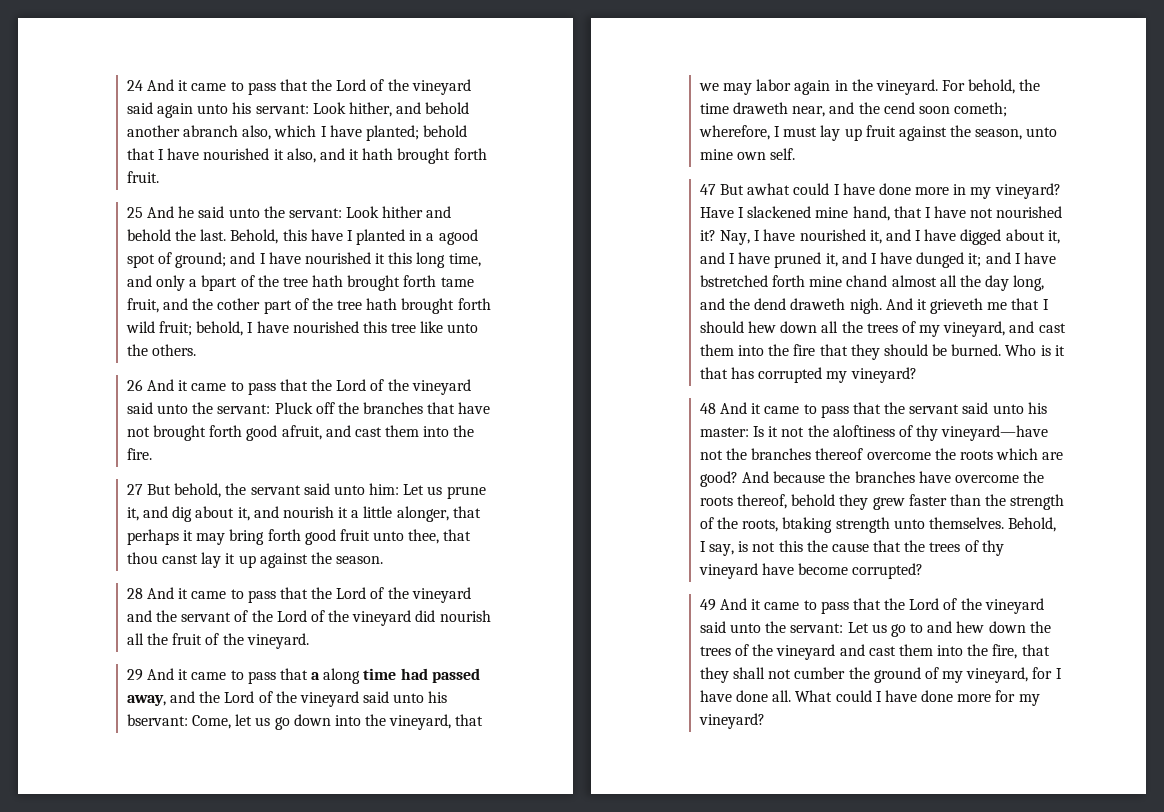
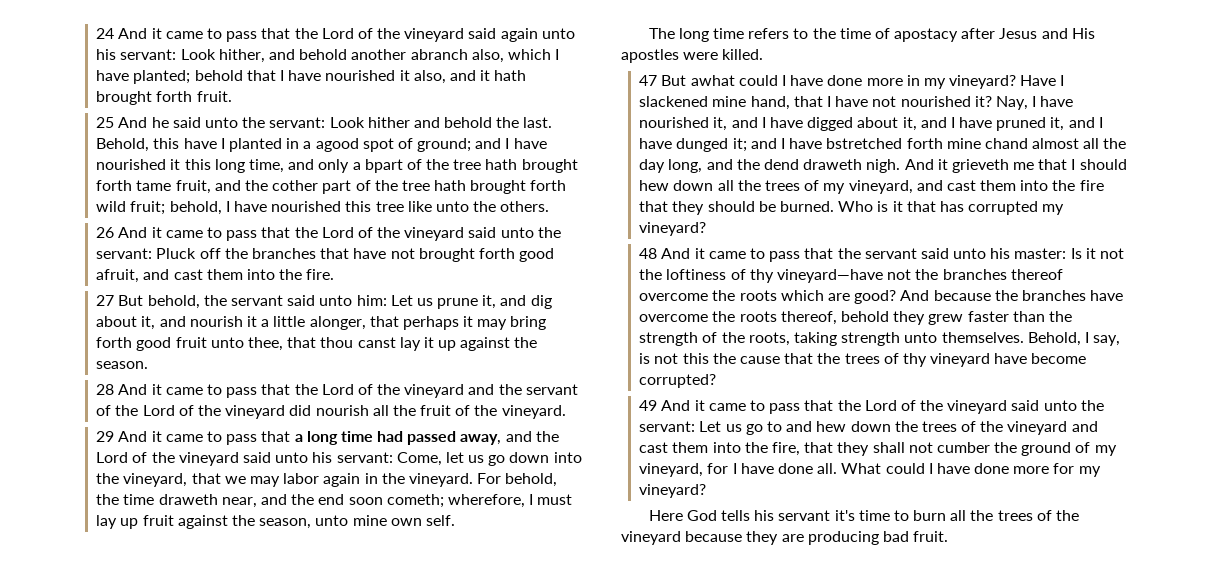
[323,668,361,684] along -> [306,431,338,445] long
[126,714,188,726] bservant: -> [336,452,393,463] servant:
[883,102,915,114] cend -> [318,494,345,505] end
(796, 154) none -> [648,28,1095,42] [621,49,764,63] // The long time refers to the time of apostacy after Jesus and His apostles were killed.
[832,425,895,437] aloftiness -> [666,269,727,280] loftiness
[782,517,833,533] btaking -> [793,332,837,346] taking
(765, 721) none -> [648,510,1079,521] [621,531,949,545] // Here God tells his servant it's time to burn all the trees of the vineyard because they are producing bad fruit.

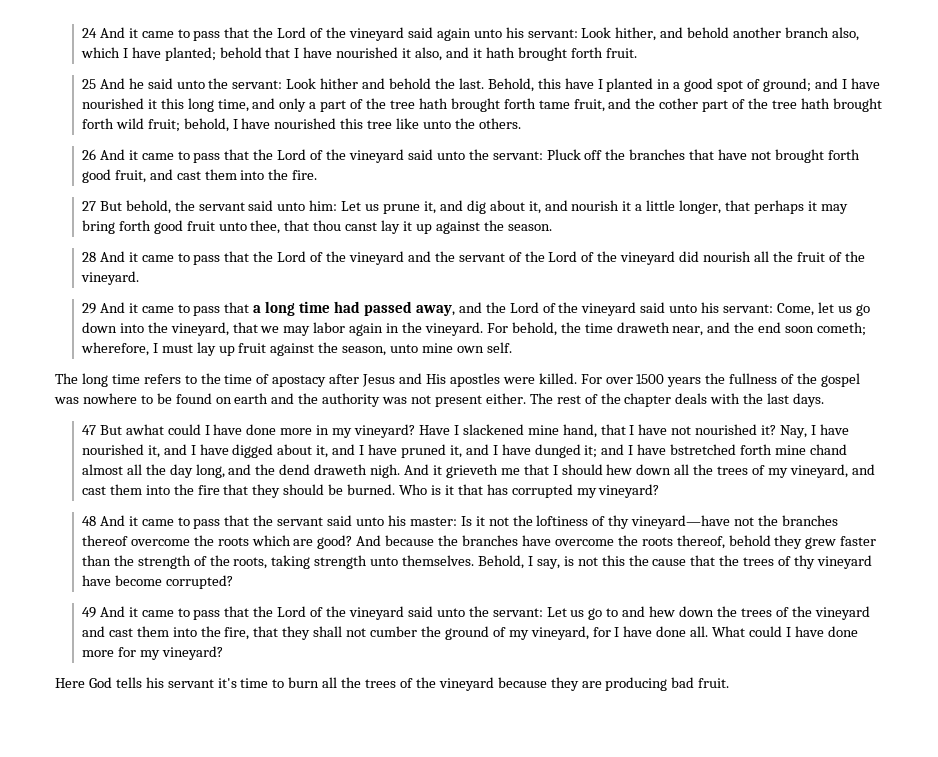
[410,49,468,60] abranch -> [785,27,830,38] branch
[315,138,359,152] agood -> [684,78,714,92] good
[364,159,403,173] bpart -> [320,100,347,112] part
[96,269,140,283] afruit, -> [114,170,146,183] fruit,
[309,316,366,330] alonger, -> [679,200,722,214] longer,
(764, 54) none -> [580,373,860,387] [54,393,825,407] For over 1500 years the fullness of the gospel was nowhere to be found on earth and the authority was not present either. The rest of the chapter deals with the last days.

